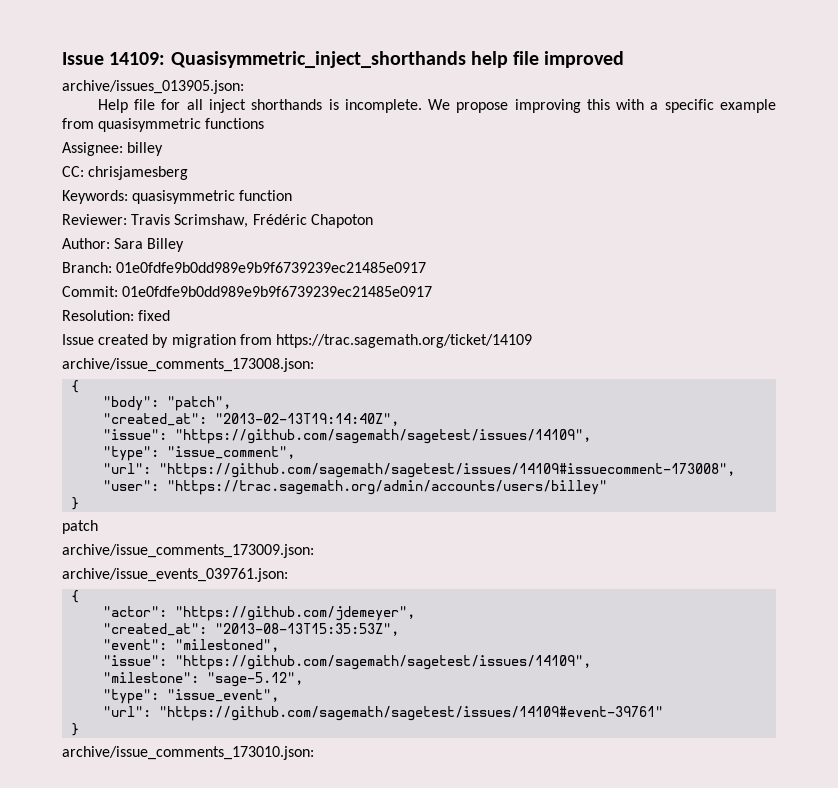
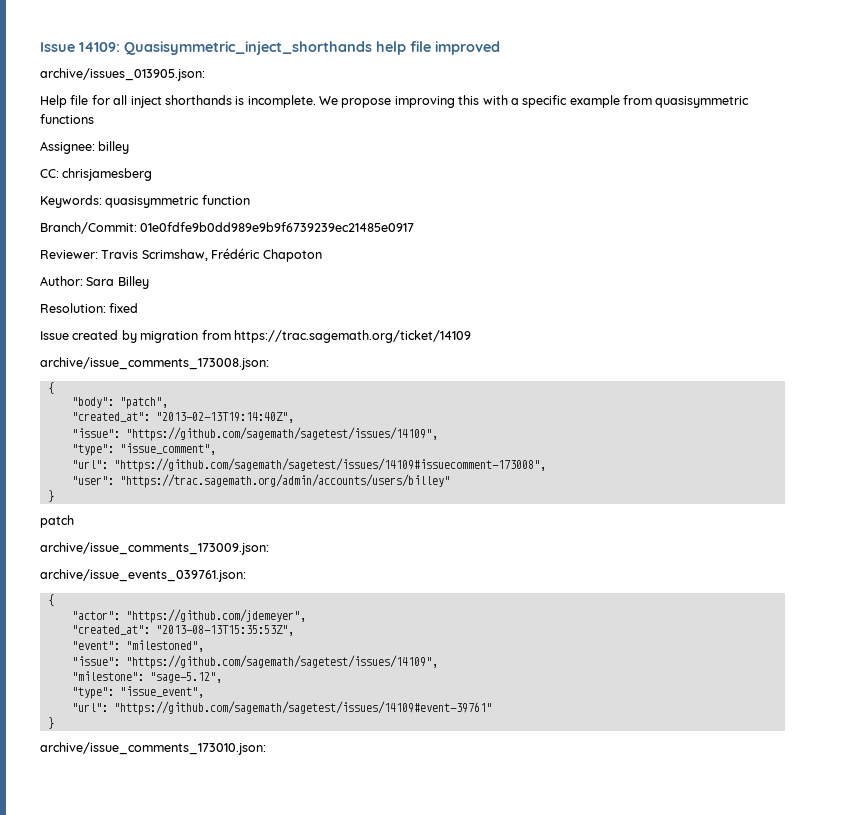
(293, 195) none -> [40,222,415,234] // Branch/Commit: 01e0fdfe9b0dd989e9b9f6739239ec21485e0917
[62,262,427,273] [62,286,433,297] // Branch: 01e0fdfe9b0dd989e9b9f6739239ec21485e0917 // Commit: 01e0fdfe9b0dd989e9b9f6739239ec21485e0917 -> (149, 282) none

